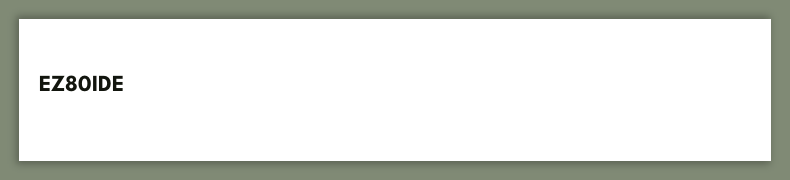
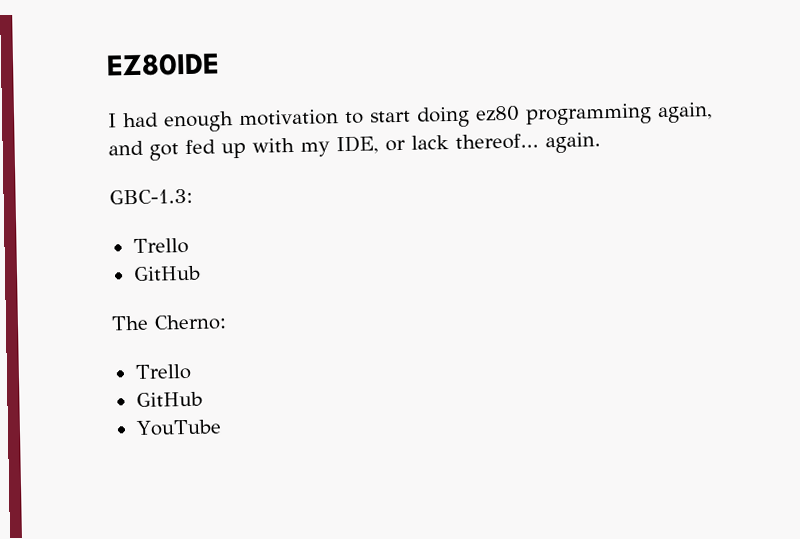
(124, 83) none -> [108,102,713,133] [108,132,601,161] [109,188,193,205] [132,237,189,255] [132,265,201,282] [111,314,227,331] [134,363,192,381] [135,391,203,408] [135,419,222,437] // I had enough motivation to start doing ez80 programming again, and got fed up with my IDE, or lack thereof... again. // GBC-1.3: // Trello // GitHub // The Cherno: // Trello // GitHub // YouTube

